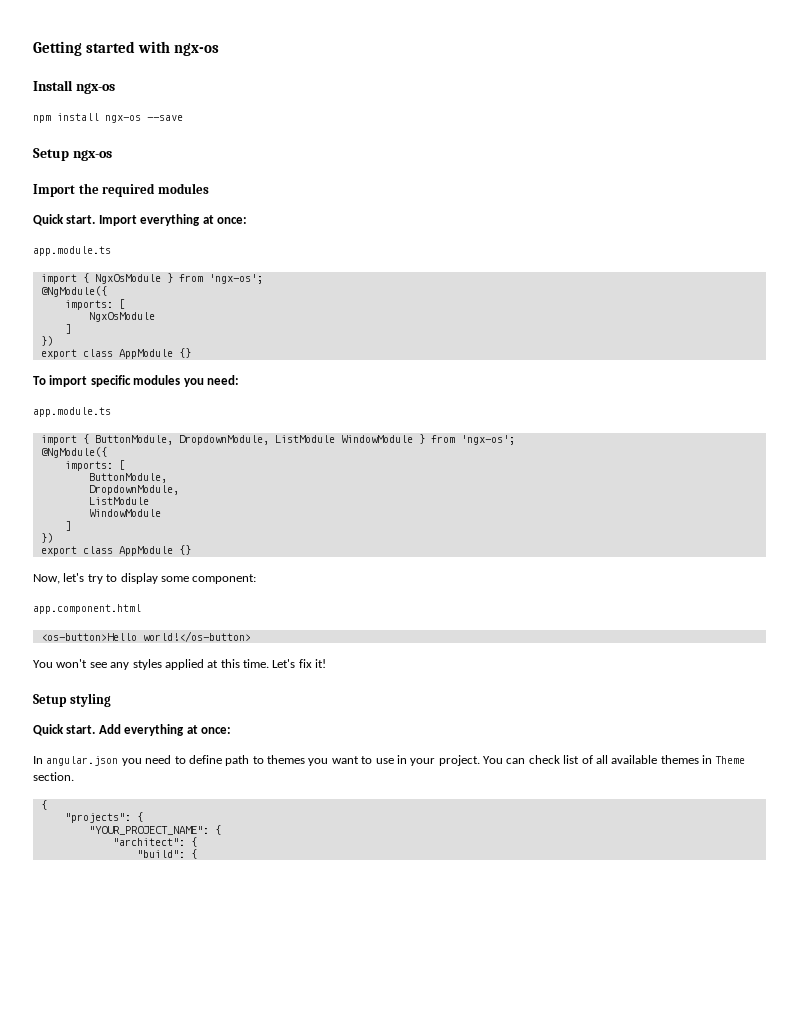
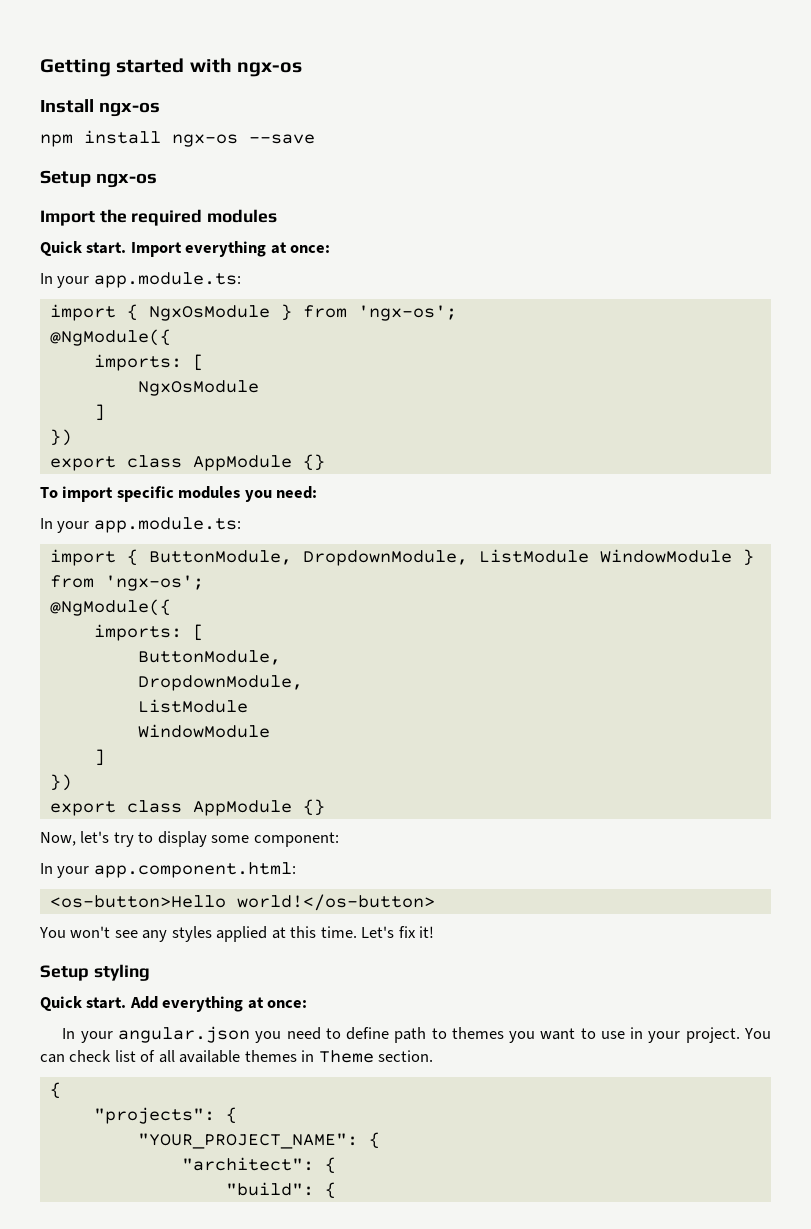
[33,246,111,256] app.module.ts -> [40,272,241,288] In your app.module.ts:
[33,407,111,417] app.module.ts -> [40,517,241,533] In your app.module.ts:
[33,604,141,614] app.component.html -> [40,862,296,878] In your app.component.html:
(43, 760) none -> [80,1031,113,1043] your

